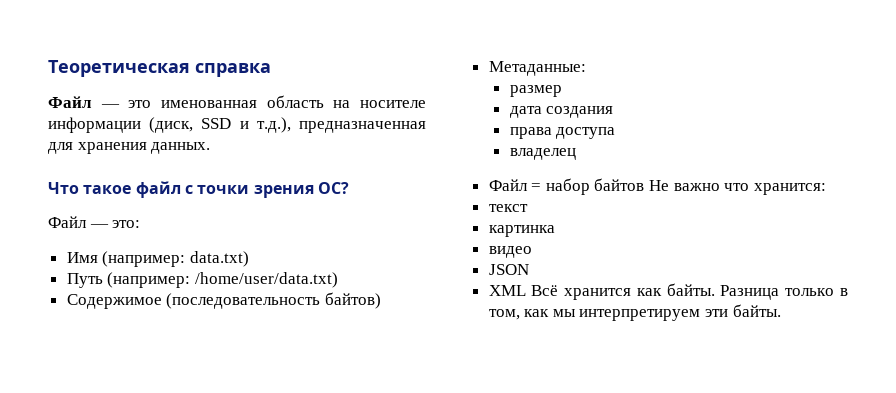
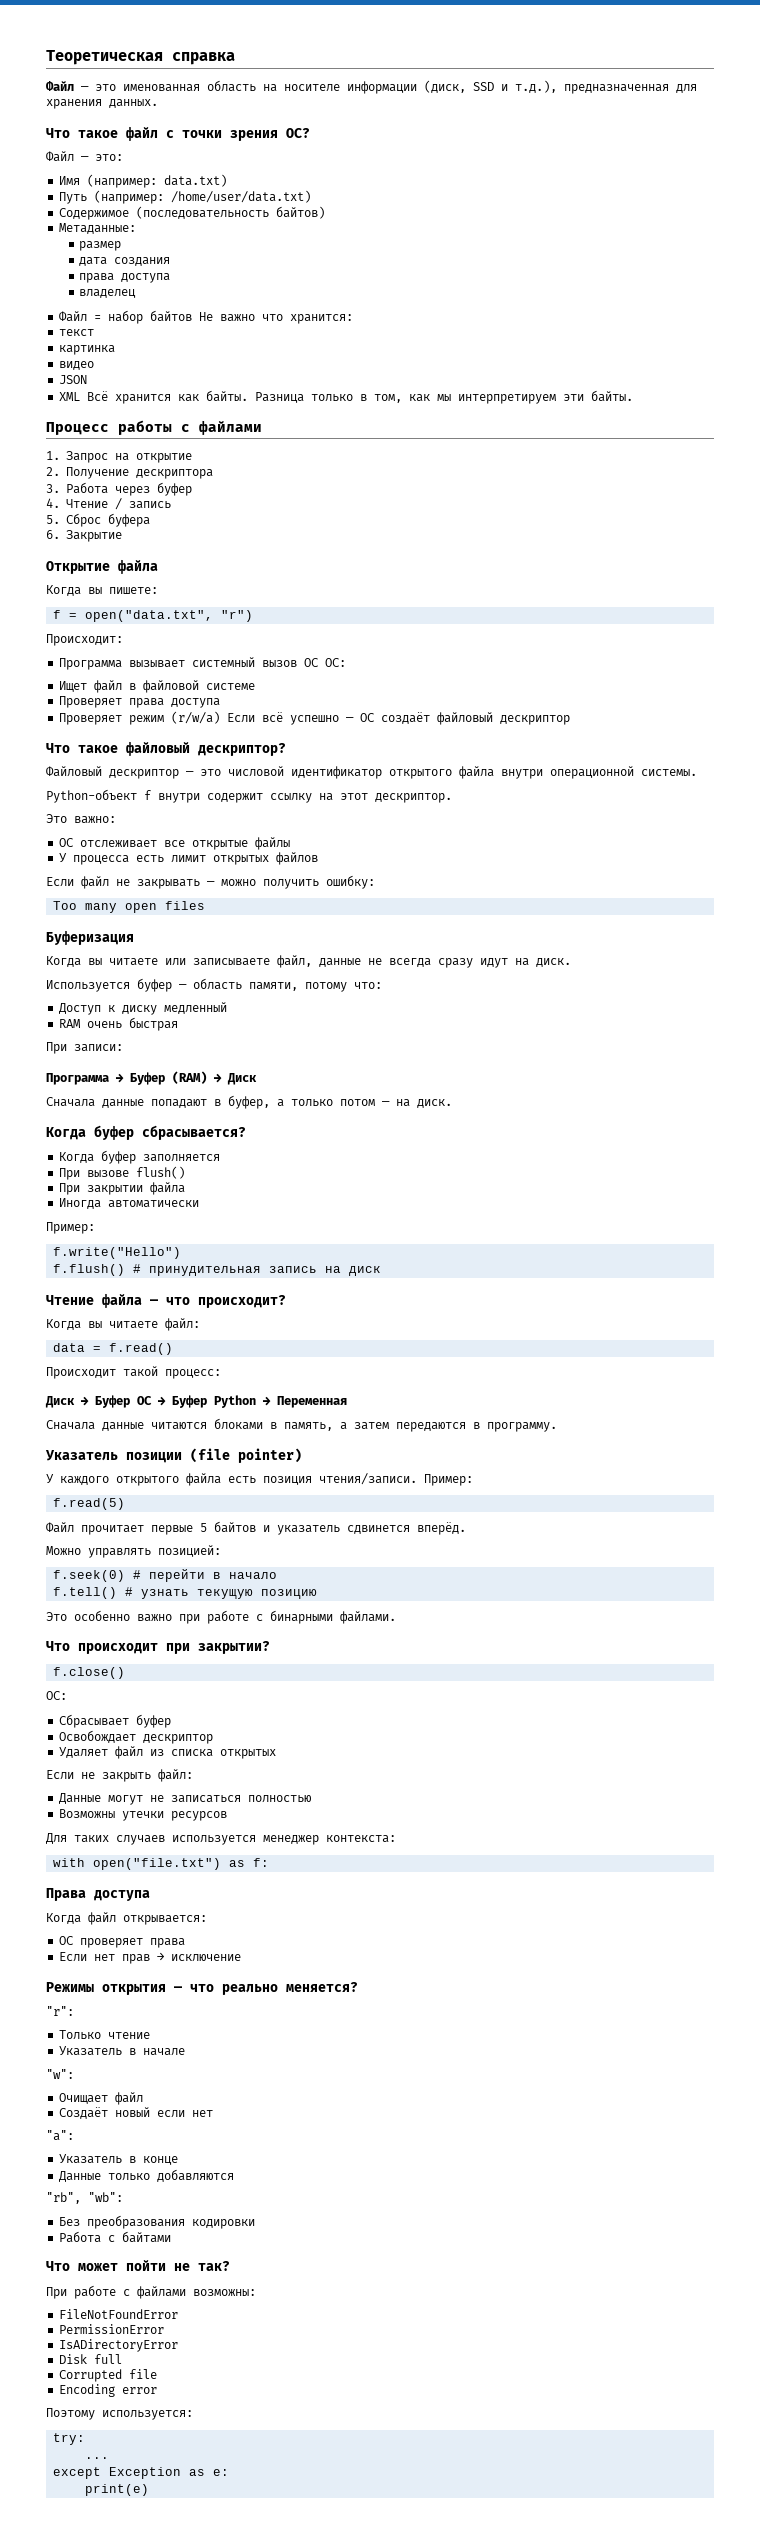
(781, 310) none -> [46,420,262,435] [46,451,193,463] [46,467,214,479] [46,482,193,496] [46,498,172,510] [46,513,151,527] [46,530,123,542] [46,559,158,574] [46,585,158,596] [53,610,254,622] [46,634,123,646] [59,657,347,670] [59,680,256,693] [59,696,221,708] [59,711,571,725] [46,741,286,756] [46,766,697,779] [46,789,452,803] [46,814,116,824] [59,837,291,850] [59,852,319,865] [46,875,375,889] [53,901,206,913] [46,930,134,945] [46,955,571,968] [46,978,382,992] [59,1002,228,1015] [59,1017,179,1031] [46,1042,123,1054] [46,1071,257,1085] [46,1095,452,1109] [46,1125,246,1140] [59,1150,221,1164] [59,1166,186,1180] [59,1182,186,1195] [59,1198,200,1209] [46,1222,95,1234] [53,1247,182,1259] [53,1264,382,1276] [46,1293,286,1308] [46,1318,200,1331] [53,1343,174,1355] [46,1366,221,1379] [45,1395,347,1408] [46,1418,557,1432] [45,1448,302,1463] [46,1473,473,1486] [53,1498,126,1510] [46,1521,466,1535] [46,1545,221,1558] [53,1569,278,1582] [53,1587,318,1599] [46,1610,396,1624] [46,1641,270,1654] [53,1667,126,1679] [46,1691,67,1700] [59,1714,172,1728] [59,1730,214,1744] [59,1746,277,1759] [46,1769,193,1782] [59,1793,312,1805] [59,1809,228,1821] [46,1833,396,1845] [53,1858,270,1870] [46,1888,150,1901] [46,1912,207,1925] [59,1936,186,1948] [59,1952,242,1964] [46,1982,358,1995] [46,2006,74,2016] [59,2030,151,2040] [59,2046,186,2056] [46,2069,74,2079] [59,2092,144,2105] [59,2107,214,2119] [46,2130,74,2141] [59,2154,179,2165] [59,2169,235,2182] [46,2192,123,2204] [59,2215,256,2229] [59,2231,172,2243] [46,2260,230,2271] [46,2285,256,2299] [59,2309,179,2319] [59,2324,165,2334] [59,2339,179,2352] [59,2354,123,2364] [59,2369,158,2382] [59,2384,158,2397] [46,2408,193,2420] [53,2433,86,2445] [85,2457,110,2459] [53,2467,230,2479] [85,2484,150,2496] // Процесс работы с файлами // 1. Запрос на открытие // 2. Получение дескриптора // 3. Работа через буфер // 4. Чтение / запись // 5. Сброс буфера // 6. Закрытие // Открытие файла // Когда вы пишете: // f = open("data.txt", "r") // Происходит: // Программа вызывает системный вызов ОС ОС: // Ищет файл в файловой системе // Проверяет права доступа // Проверяет режим (r/w/a) Если всё успешно — ОС создаёт файловый дескриптор // Что такое файловый дескриптор? // Файловый дескриптор — это числовой идентификатор открытого файла внутри операционной системы. // Python-объект f внутри содержит ссылку на этот дескриптор. // Это важно: // ОС отслеживает все открытые файлы // У процесса есть лимит открытых файлов // Если файл не закрывать — можно получить ошибку: // Too many open files // Буферизация // Когда вы читаете или записываете файл, данные не всегда сразу идут на диск. // Используется буфер — область памяти, потому что: // Доступ к диску медленный // RAM очень быстрая // При записи: // Программа → Буфер (RAM) → Диск // Сначала данные попадают в буфер, а только потом — на диск. // Когда буфер сбрасывается? // Когда буфер заполняется // При вызове flush() // При закрытии файла // Иногда автоматически // Пример: // f.write("Hello") // f.flush() # принудительная запись на диск // Чтение файла — что происходит? // Когда вы читаете файл: // data = f.read() // Происходит такой процесс: // Диск → Буфер ОС → Буфер Python → Переменная // Сначала данные читаются блоками в память, а затем передаются в программу. // Указатель позиции (file pointer) // У каждого открытого файла есть позиция чтения/записи. Пример: // f.read(5) // Файл прочитает первые 5 байтов и указатель сдвинется вперёд. // Можно управлять позицией: // f.seek(0) # перейти в начало // f.tell() # узнать текущую позицию // Это особенно важно при работе с бинарными файлами. // Что происходит при закрытии? // f.close() // ОС: // Сбрасывает буфер // Освобождает дескриптор // Удаляет файл из списка открытых // Если не закрыть файл: // Данные могут не записаться полностью // Возможны утечки ресурсов // Для таких случаев используется менеджер контекста: // with open("file.txt") as f: // Права доступа // Когда файл открывается: // ОС проверяет права // Если нет прав → исключение // Режимы открытия — что реально меняется? // "r": // Только чтение // Указатель в начале // "w": // Очищает файл // Создаёт новый если нет // "a": // Указатель в конце // Данные только добавляются // "rb", "wb": // Без преобразования кодировки // Работа с байтами // Что может пойти не так? // При работе с файлами возможны: // FileNotFoundError // PermissionError // IsADirectoryError // Disk full // Corrupted file // Encoding error // Поэтому используется: // try: // ... // except Exception as e: // print(e)

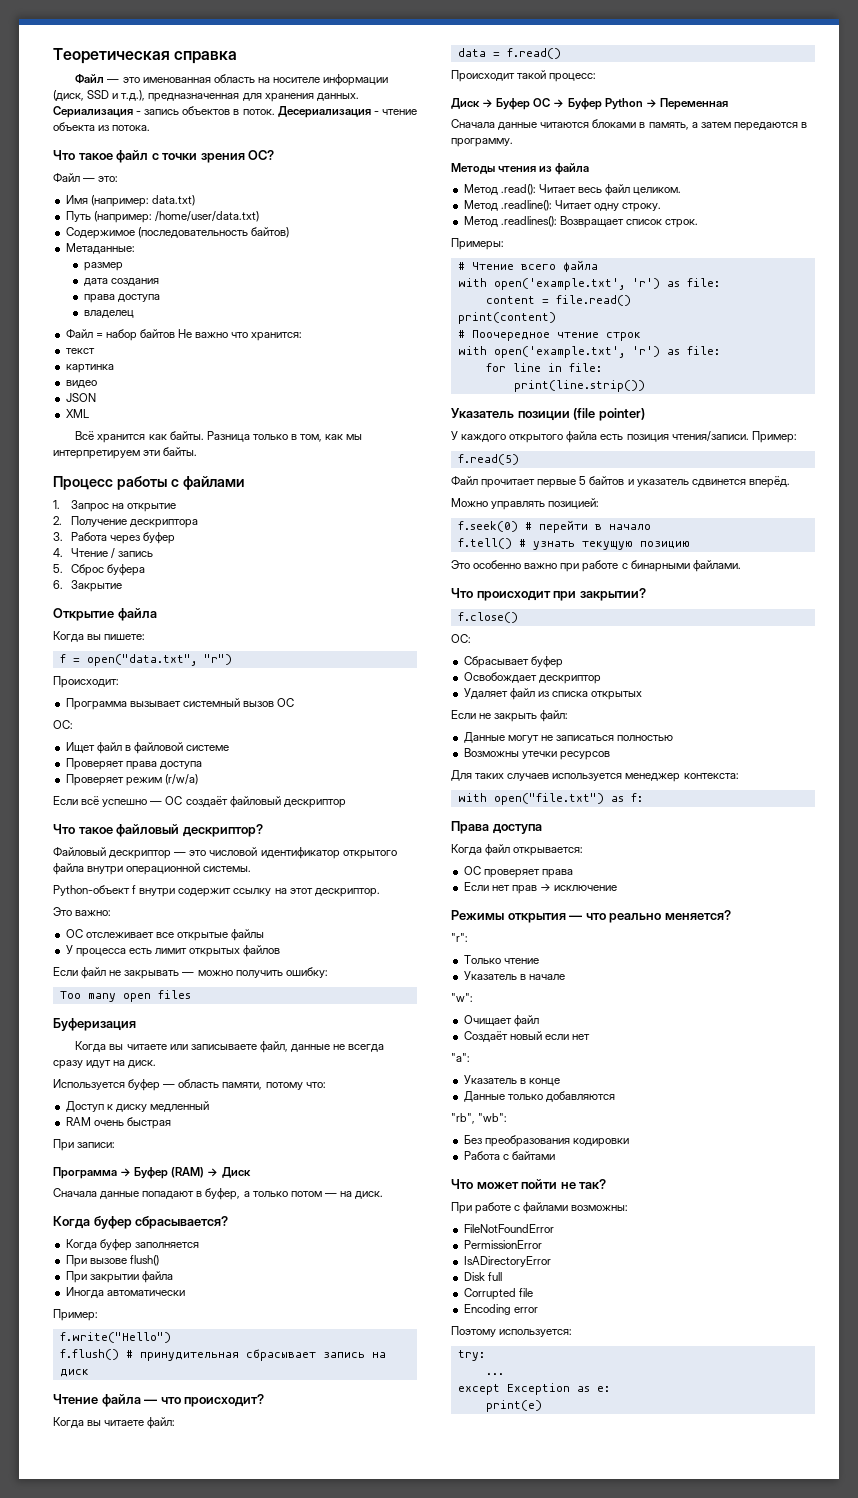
(158, 103) none -> [53,106,417,118] [53,122,151,131] Сериализация - запись объектов в поток. Десериализация - чтение объекта из потока.
(81, 396) none -> (89, 413) //
(319, 662) none -> (295, 702) //
(221, 717) none -> (198, 779) //
(262, 1271) none -> [245,1349,316,1361] сбрасывает
(557, 1427) none -> [451,163,590,175] [463,184,682,196] [463,200,662,212] [463,216,699,228] [451,238,504,250] [457,260,598,272] [457,278,720,290] [485,295,631,306] [457,312,556,324] [457,330,641,341] [457,346,720,358] [485,363,602,372] [513,380,645,392] // Методы чтения из файла // Метод .read(): Читает весь файл целиком. // Метод .readline(): Читает одну строку. // Метод .readlines(): Возвращает список строк. // Примеры: // # Чтение всего файла // with open('example.txt', 'r') as file: // content = file.read() // print(content) // # Поочередное чтение строк // with open('example.txt', 'r') as file: // for line in file: // print(line.strip())

